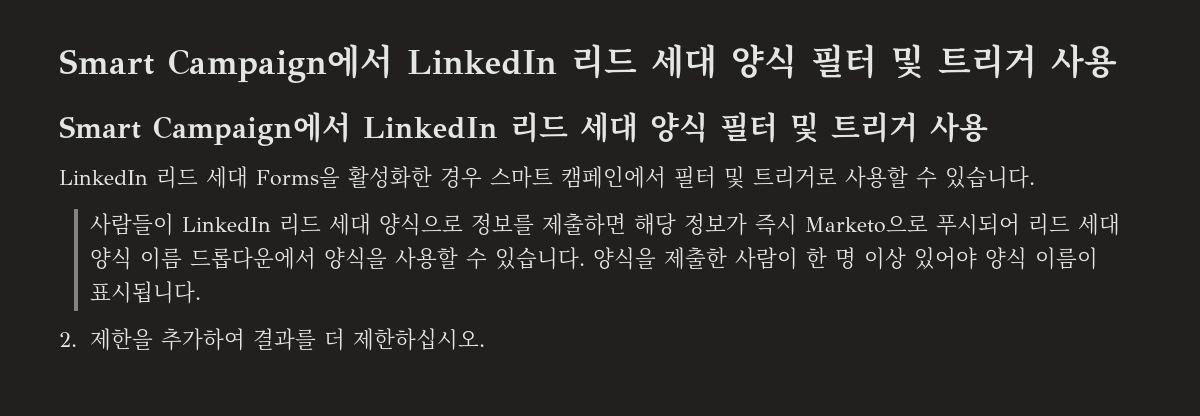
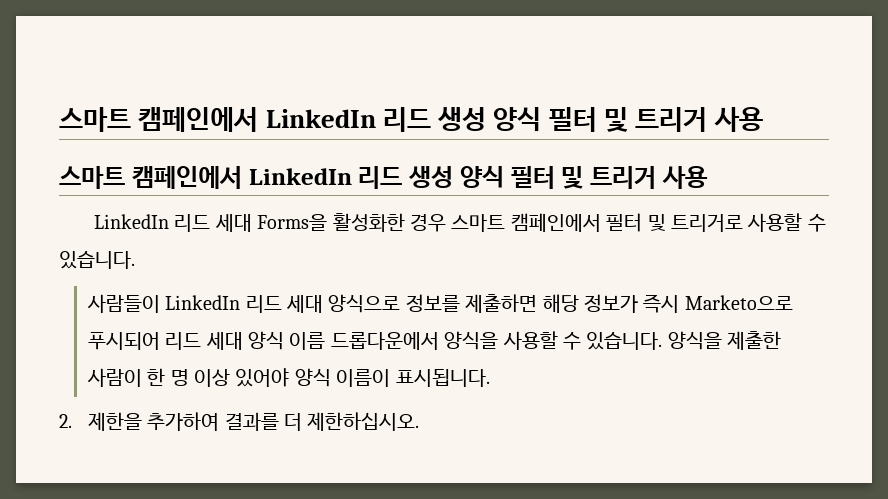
[59,44,1117,83] [59,112,638,146] Smart Campaign에서 LinkedIn 리드 세대 양식 필터 및 트리거 사용 // Smart Campaign에서 LinkedIn 리드 세대 -> [59,107,763,132] [59,166,453,189] 스마트 캠페인에서 LinkedIn 리드 생성 양식 필터 및 트리거 사용 // 스마트 캠페인에서 LinkedIn 리드 생성

